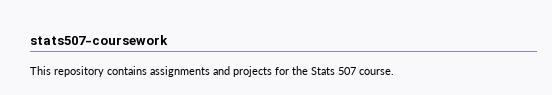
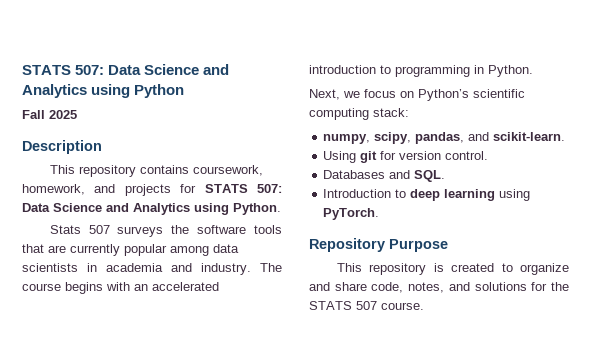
[30,35,168,45] stats507-coursework -> [22,64,230,75] [22,84,185,98] [22,110,77,119] [22,140,102,154] STATS 507: Data Science and Analytics using Python // Fall 2025 // Description
[150,66,210,77] assignments -> [192,165,263,176] [22,184,85,195] coursework, homework,
[292,66,335,75] the Stats -> [204,184,282,193] [22,203,281,215] [49,225,282,237] [22,244,239,256] [22,263,282,275] [22,282,219,294] [309,65,533,77] [309,89,525,101] [309,108,409,120] [323,132,566,144] [323,151,489,163] [323,170,446,182] [323,189,531,201] [323,208,380,220] [309,238,448,252] [336,263,569,275] [309,282,569,293] [309,301,352,310] STATS 507: Data Science and Analytics using Python. // Stats 507 surveys the software tools that are currently popular among data scientists in academia and industry. The course begins with an accelerated introduction to programming in Python. // Next, we focus on Python’s scientific computing stack: // numpy, scipy, pandas, and scikit-learn. // Using git for version control. // Databases and SQL. // Introduction to deep learning using PyTorch. // Repository Purpose // This repository is created to organize and share code, notes, and solutions for the STATS

